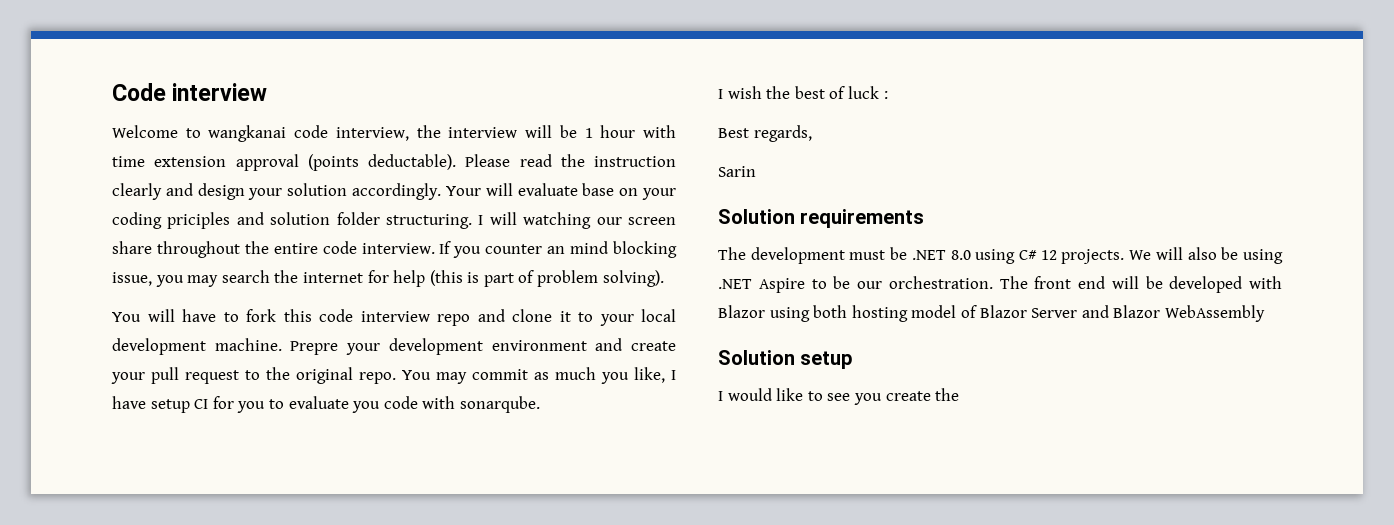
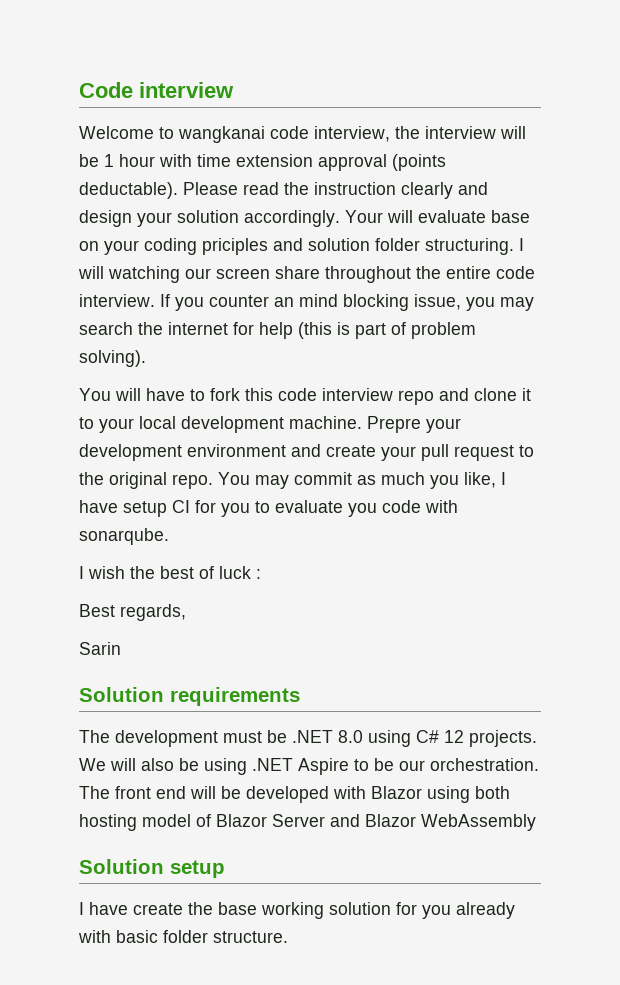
[727,388,960,405] would like to see you create the -> [89,902,515,919] [78,930,288,943] have create the base working solution for you already with basic folder structure.

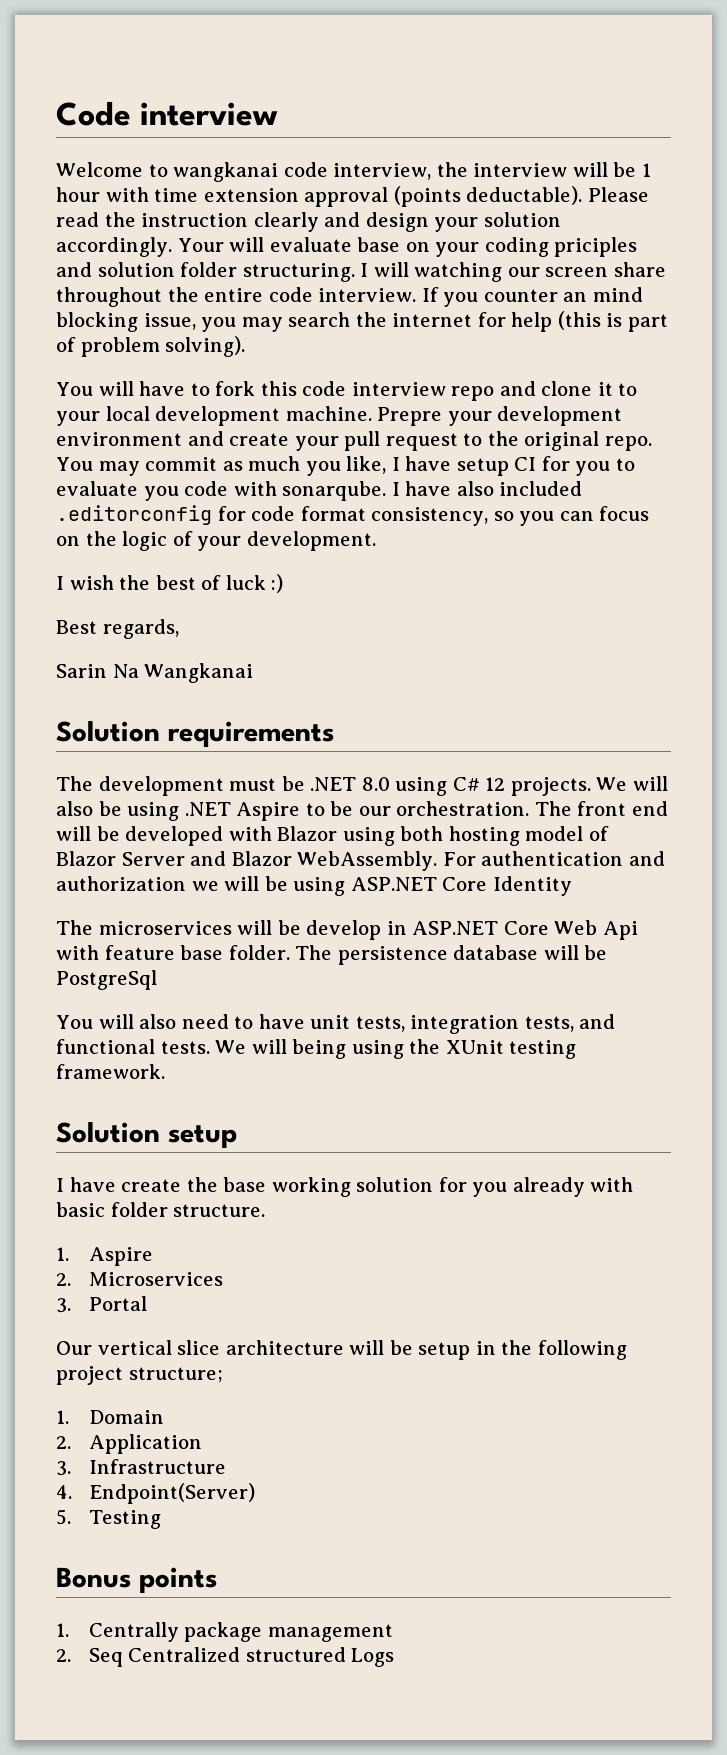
(169, 536) none -> [391,481,583,496] [56,505,650,526] [56,531,376,551] I have also included .editorconfig for code format consistency, so you can focus on the logic of your development.
[256,569,261,579] : -> [271,574,284,593] :)
(121, 648) none -> [112,663,254,683] Na Wangkanai
[421,814,536,831] WebAssembly -> [297,851,665,871] [56,876,572,896] [56,920,638,940] [56,945,608,965] [56,970,157,990] [56,1014,616,1034] [56,1039,577,1059] [56,1064,165,1079] WebAssembly. For authentication and authorization we will be using ASP.NET Core Identity // The microservices will be develop in ASP.NET Core Web Api with feature base folder. The persistence database will be PostgreSql // You will also need to have unit tests, integration tests, and functional tests. We will being using the XUnit testing framework.
(288, 937) none -> [56,1247,153,1266] [56,1272,223,1286] [56,1296,147,1313] [56,1340,627,1360] [56,1366,223,1385] [56,1410,164,1424] [56,1434,202,1454] [56,1459,226,1476] [56,1483,255,1504] [56,1509,162,1529] [56,1567,217,1594] [56,1622,393,1642] [56,1647,395,1667] // 1. Aspire // 2. Microservices // 3. Portal // Our vertical slice architecture will be setup in the following project structure; // 1. Domain // 2. Application // 3. Infrastructure // 4. Endpoint(Server) // 5. Testing // Bonus points // 1. Centrally package management // 2. Seq Centralized structured Logs

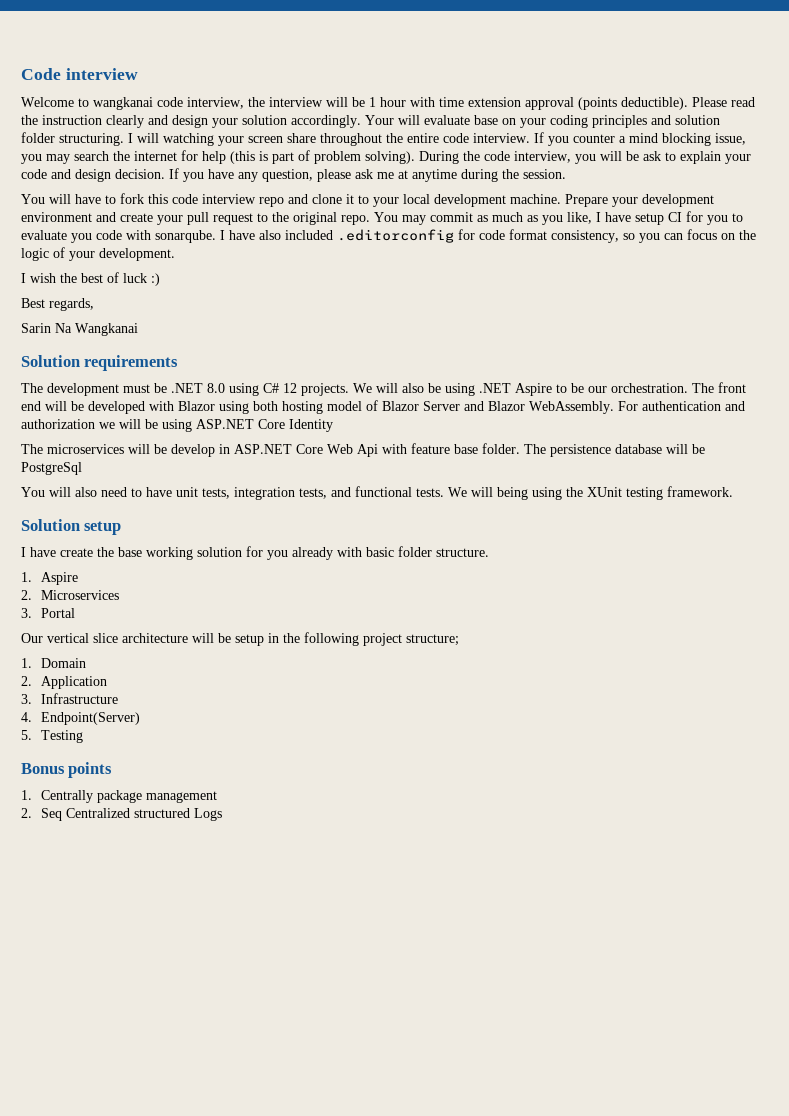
[466,186,583,205] deductable). -> [621,97,688,110] deductible).
[554,237,638,257] priciples -> [592,115,647,128] principles
[507,267,540,277] our -> [218,136,244,146] your
[563,292,588,302] an -> [619,136,626,143] a
(246, 346) none -> [419,151,751,164] [21,168,566,182] During the code interview, you will be ask to explain your code and design decision. If you have any question, please ask me at anytime during the session.
[377,407,443,426] Prepre -> [565,194,608,207] Prepare
(301, 463) none -> [527,215,538,222] as

